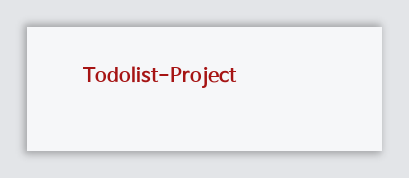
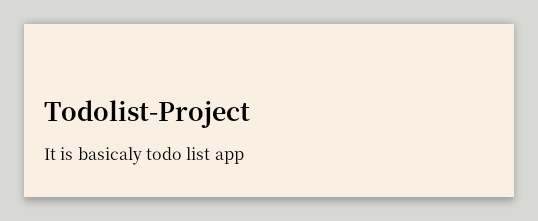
(237, 77) none -> [44,147,244,165] // It is basicaly todo list app

